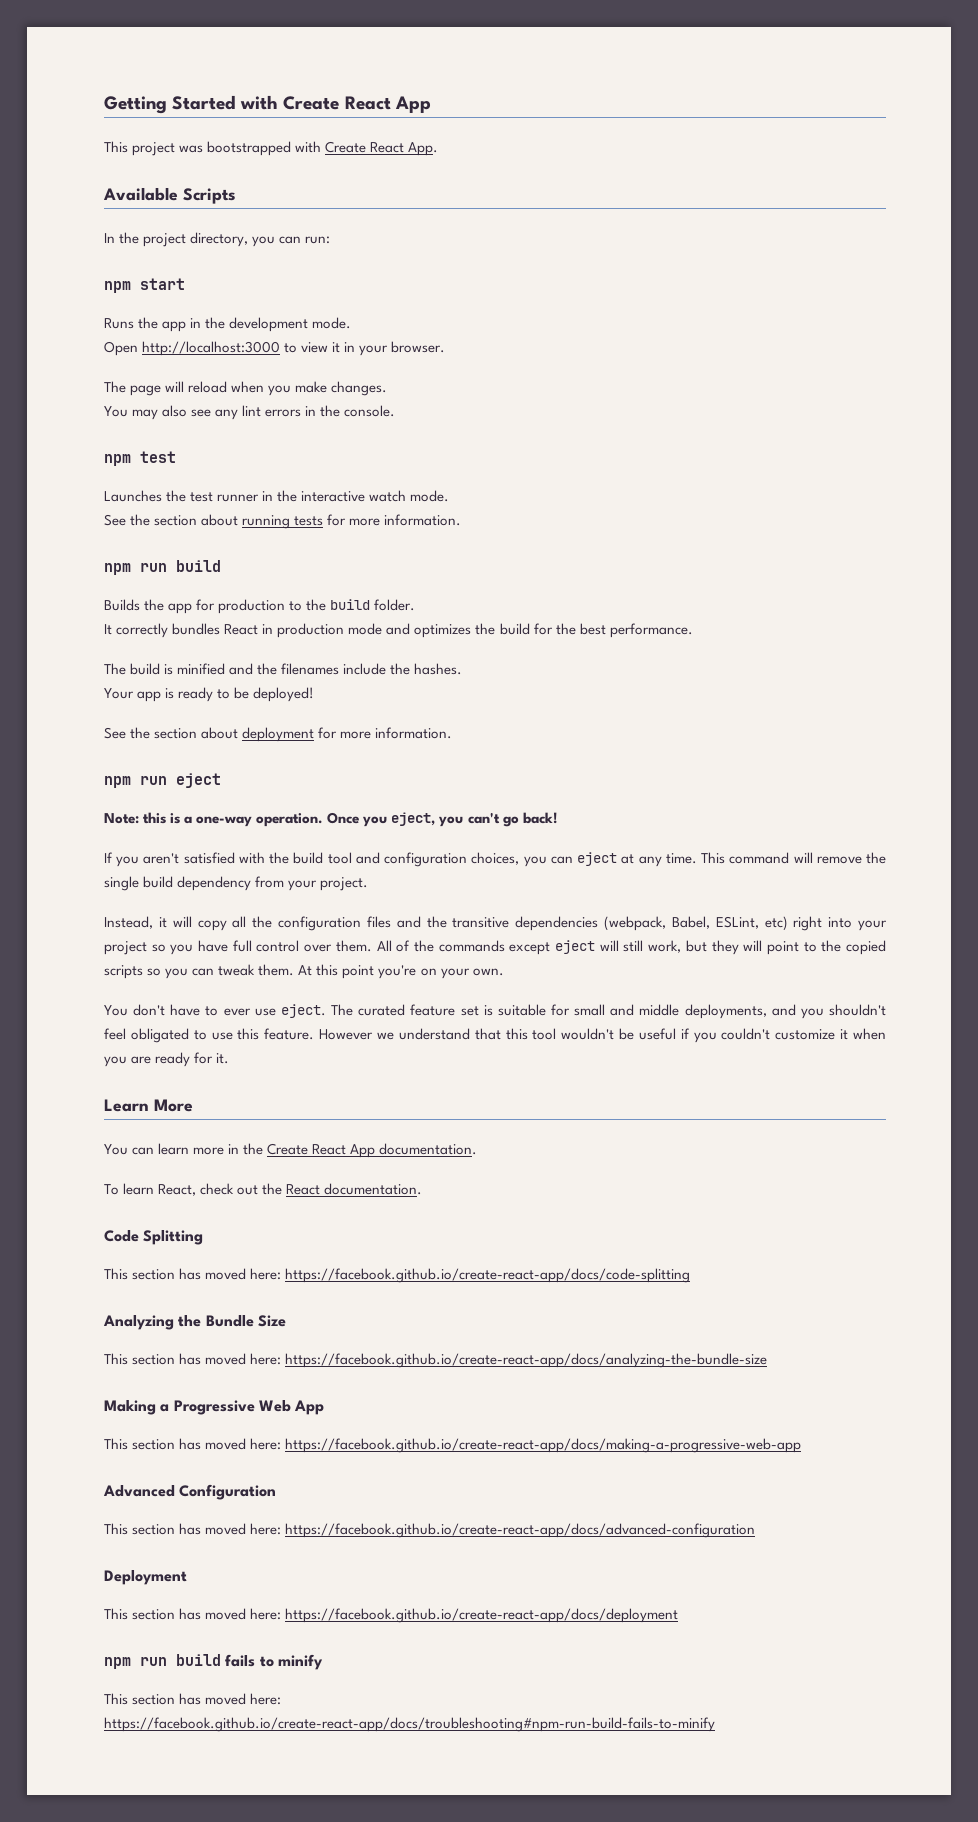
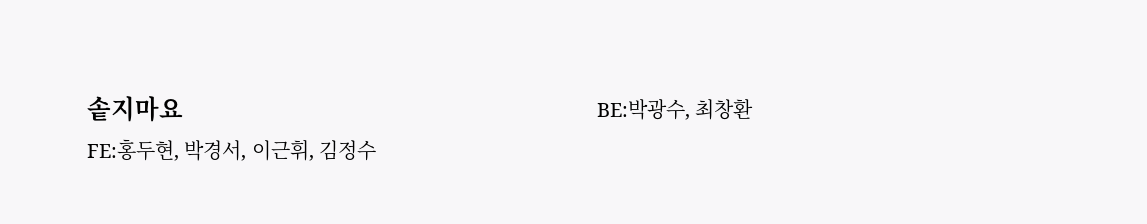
[104,95,431,114] [104,141,439,156] [103,187,236,204] [104,232,331,247] [104,278,185,293] [104,317,352,332] [104,341,446,356] [104,381,388,396] [104,405,396,420] [104,451,176,466] [104,490,450,502] [104,514,462,529] [104,560,221,575] [104,599,416,614] [104,623,693,638] [104,663,463,675] [104,687,315,702] [104,727,453,742] [104,773,221,788] [104,812,558,827] [104,852,886,867] [104,876,369,891] [104,916,888,931] [104,940,886,955] [104,964,504,979] [104,1004,886,1019] [104,1028,887,1043] [104,1052,230,1067] [104,1099,193,1112] [104,1143,478,1158] [104,1183,423,1196] [104,1230,204,1245] [104,1268,691,1283] [103,1315,286,1330] [104,1353,768,1368] [104,1400,325,1415] [104,1438,802,1453] [103,1484,277,1500] [104,1523,756,1538] [104,1570,187,1585] [104,1608,679,1623] [104,1654,323,1670] [104,1693,282,1705] [104,1717,715,1732] Getting Started with Create React App // This project was bootstrapped with Create React App. // Available Scripts // In the project directory, you can run: // npm start // Runs the app in the development mode. // Open http://localhost:3000 to view it in your browser. // The page will reload when you make changes. // You may also see any lint errors in the console. // npm test // Launches the test runner in the interactive watch mode. // See the section about running tests for more information. // npm run build // Builds the app for production to the build folder. // It correctly bundles React in production mode and optimizes the build for the best performance. // The build is minified and the filenames include the hashes. // Your app is ready to be deployed! // See the section about deployment for more information. // npm run eject // Note: this is a one-way operation. Once you eject, you can't go back! // If you aren't satisfied with the build tool and configuration choices, you can eject at any time. This command will remove the single build dependency from your project. // Instead, it will copy all the configuration files and the transitive dependencies (webpack, Babel, ESLint, etc) right into your project so you have full control over them. All of the commands except eject will still work, but they will point to the copied scripts so you can tweak them. At this point you're on your own. // You don't have to ever use eject. The curated feature set is suitable for small and middle deployments, and you shouldn't feel obligated to use this feature. However we understand that this tool wouldn't be useful if you couldn't customize it when you are ready for it. // Learn More // You can learn more in the Create React App documentation. // To learn React, check out the React documentation. // Code Splitting // This section has moved here: https://facebook.github.io/create-react-app/docs/code-splitting // Analyzing the Bundle Size // This section has moved here: https://facebook.github.io/create-react-app/docs/analyzing-the-bundle-size // Making a Progressive Web App // This section has moved here: https://facebook.github.io/create-react-app/docs/making-a-progressive-web-app // Advanced Configuration // This section has moved here: https://facebook.github.io/create-react-app/docs/advanced-configuration // Deployment // This section has moved here: https://facebook.github.io/create-react-app/docs/deployment // npm run build fails to minify // This section has moved here: https://facebook.github.io/create-react-app/docs/troubleshooting#npm-run-build-fails-to-minify -> [87,96,183,122] [87,139,377,161] [597,99,754,120] 솥지마요 // FE:홍두현, 박경서, 이근휘, 김정수 // BE:박광수, 최창환

